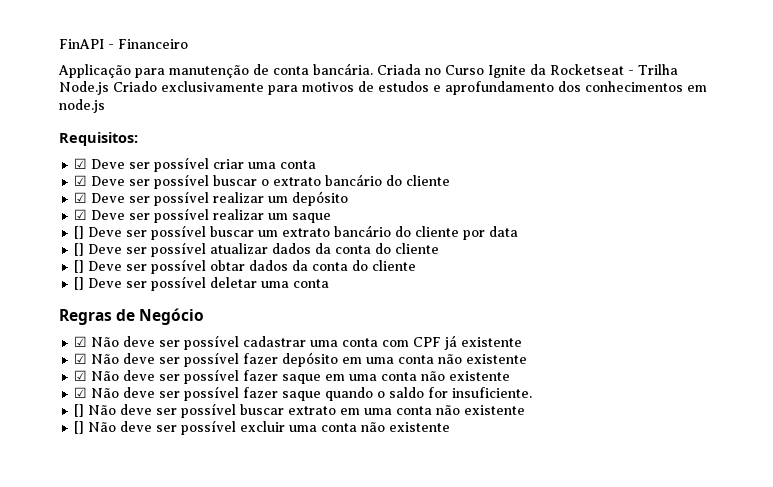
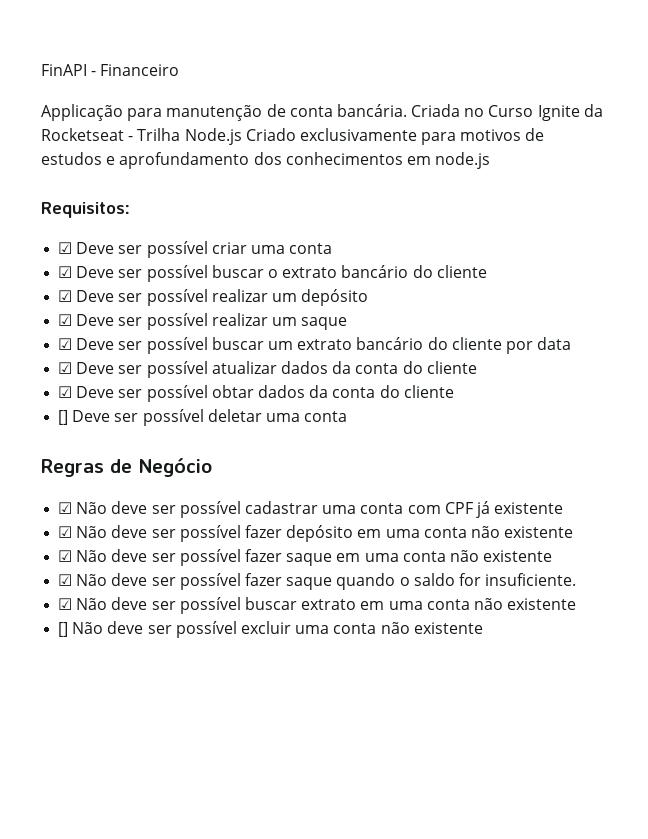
[74,226,85,239] [] -> [58,338,73,350] ☑
[74,243,85,256] [] -> [58,362,73,374] ☑
[74,260,85,273] [] -> [58,386,73,398] ☑
[74,404,85,417] [] -> [58,598,73,610] ☑

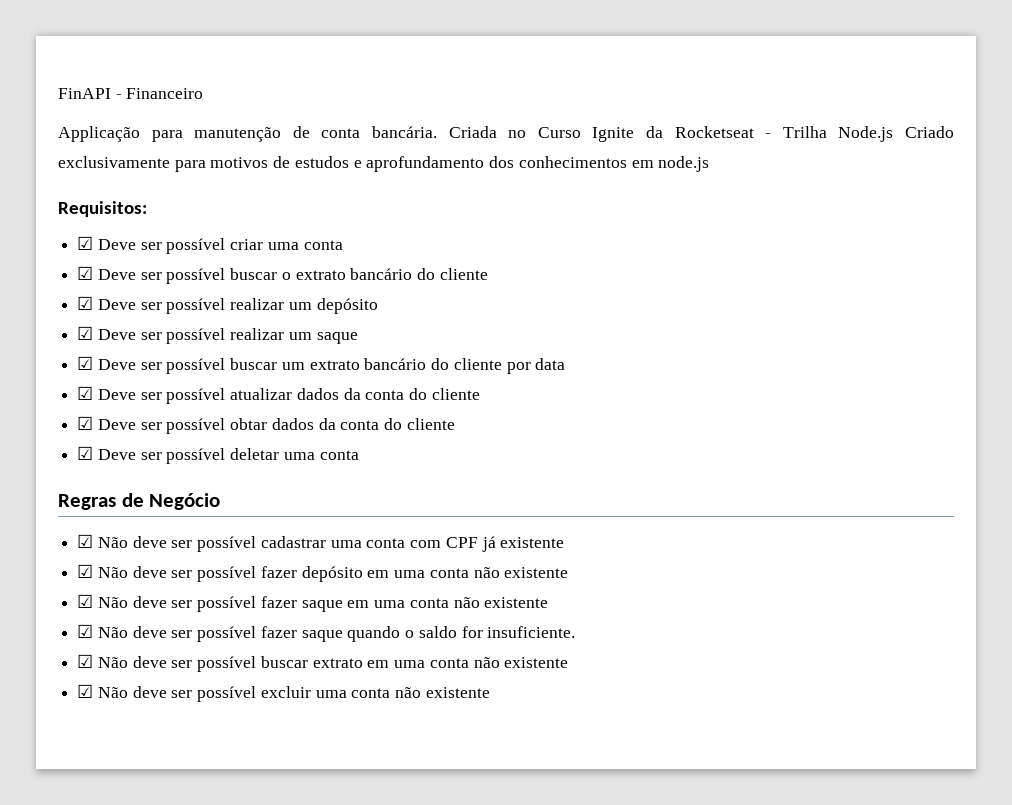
[58,410,69,425] [] -> [77,446,94,460] ☑
[58,622,69,637] [] -> [77,684,94,698] ☑

